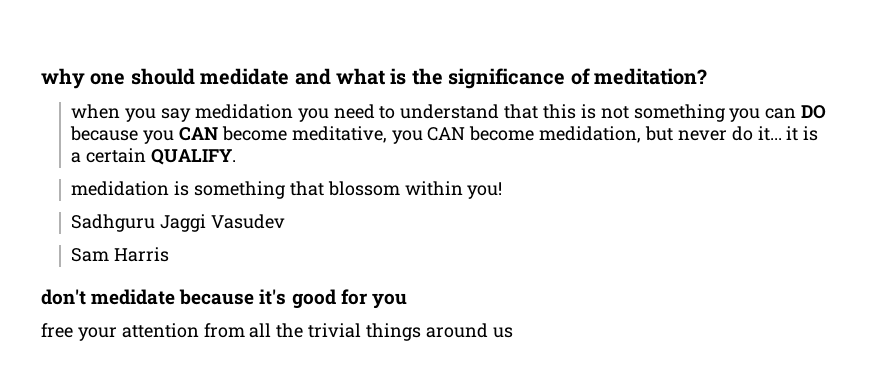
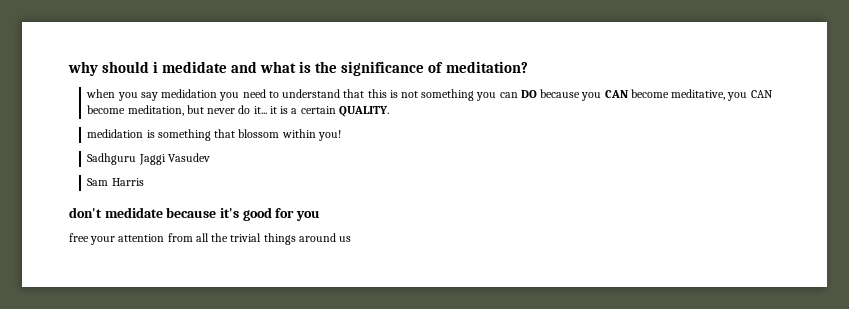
[90,68,195,85] one should -> [102,61,159,73] should i
[539,126,642,143] medidation, -> [127,105,184,116] meditation,
[150,149,236,165] QUALIFY. -> [338,106,389,117] QUALITY.

